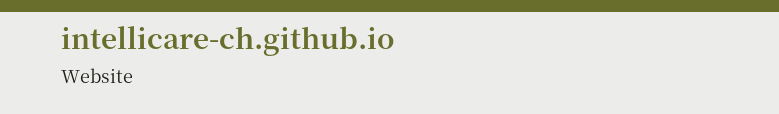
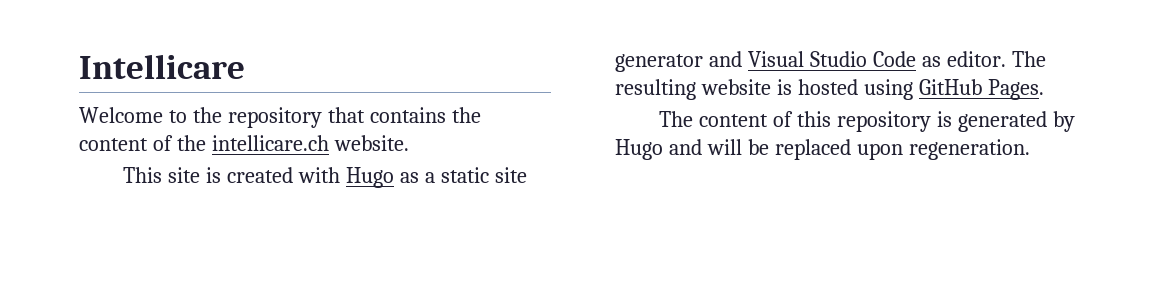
[61,26,394,56] [61,68,133,83] intellicare-ch.github.io // Website -> [79,54,245,79] [79,107,481,128] [79,135,409,151] [123,167,527,188] [615,51,1046,72] [615,79,1044,100] [659,111,1075,132] [615,139,1030,160] Intellicare // Welcome to the repository that contains the content of the intellicare.ch website. // This site is created with Hugo as a static site generator and Visual Studio Code as editor. The resulting website is hosted using GitHub Pages. // The content of this repository is generated by Hugo and will be replaced upon regeneration.

